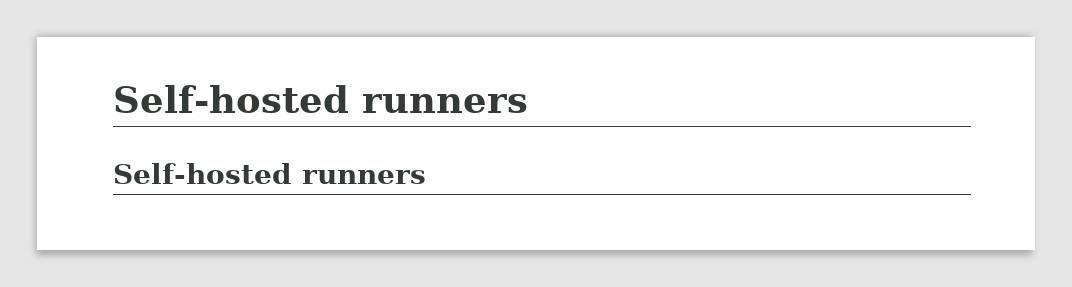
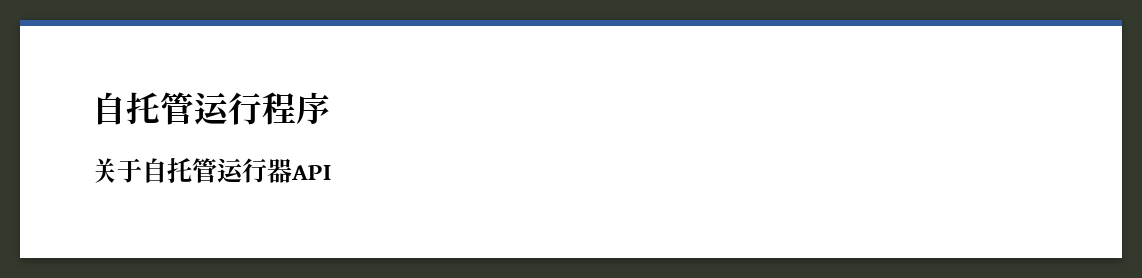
[113,85,528,113] [113,163,426,184] Self-hosted runners // Self-hosted runners -> [92,92,330,125] [92,158,331,183] 自托管运行程序 // 关于自托管运行器API

